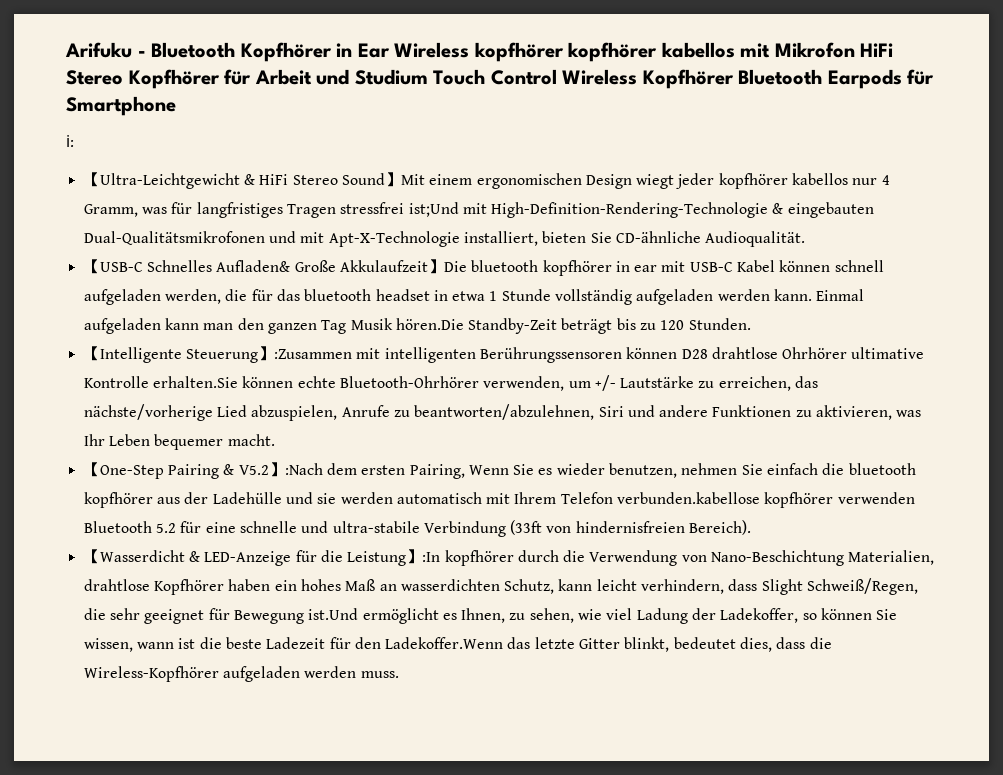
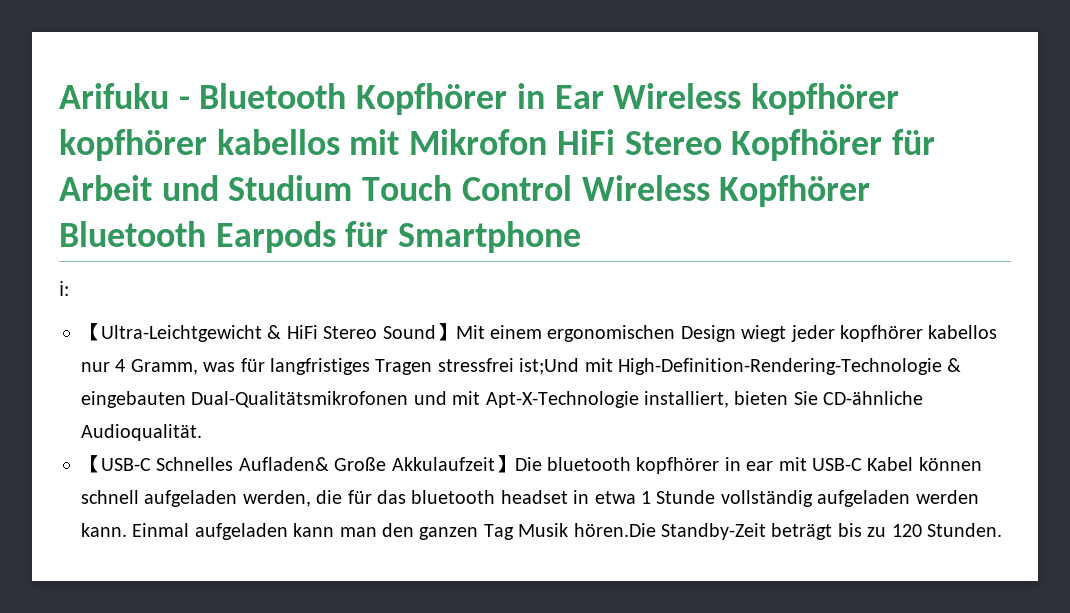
[83,346,925,363] [83,375,819,391] [83,404,922,421] [83,434,275,450] [83,462,916,479] [83,492,915,508] [83,520,752,537] [83,549,935,566] [83,578,919,595] [83,608,898,624] [83,637,832,652] [83,666,399,682] // 【Intelligente Steuerung】:Zusammen mit intelligenten Berührungssensoren können D28 drahtlose Ohrhörer ultimative Kontrolle erhalten.Sie können echte Bluetooth-Ohrhörer verwenden, um +/- Lautstärke zu erreichen, das nächste/vorherige Lied abzuspielen, Anrufe zu beantworten/abzulehnen, Siri und andere Funktionen zu aktivieren, was Ihr Leben bequemer macht. // 【One-Step Pairing & V5.2】:Nach dem ersten Pairing, Wenn Sie es wieder benutzen, nehmen Sie einfach die bluetooth kopfhörer aus der Ladehülle und sie werden automatisch mit Ihrem Telefon verbunden.kabellose kopfhörer verwenden Bluetooth 5.2 für eine schnelle und ultra-stabile Verbindung (33ft von hindernisfreien Bereich). // 【Wasserdicht & LED-Anzeige für die Leistung】:In kopfhörer durch die Verwendung von Nano-Beschichtung Materialien, drahtlose Kopfhörer haben ein hohes Maß an wasserdichten Schutz, kann leicht verhindern, dass Slight Schweiß/Regen, die sehr geeignet für Bewegung ist.Und ermöglicht es Ihnen, zu sehen, wie viel Ladung der Ladekoffer, so können Sie wissen, wann ist die beste Ladezeit für den Ladekoffer.Wenn das letzte Gitter blinkt, bedeutet dies, dass die Wireless-Kopfhörer aufgeladen werden muss. -> (1002, 530) none

